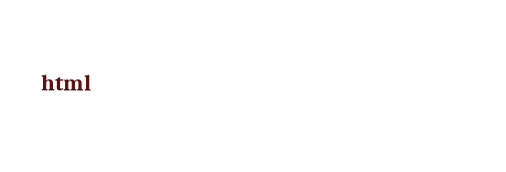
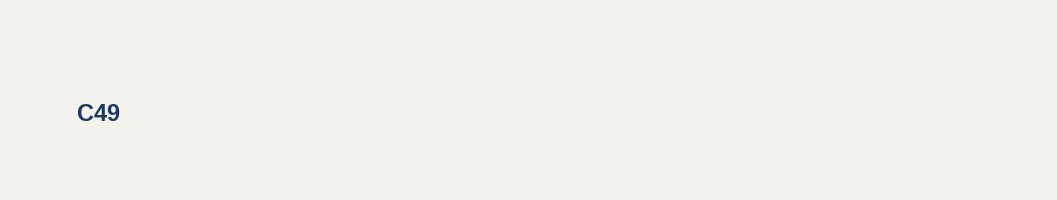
[40,74,92,91] html -> [77,104,120,121] C49

